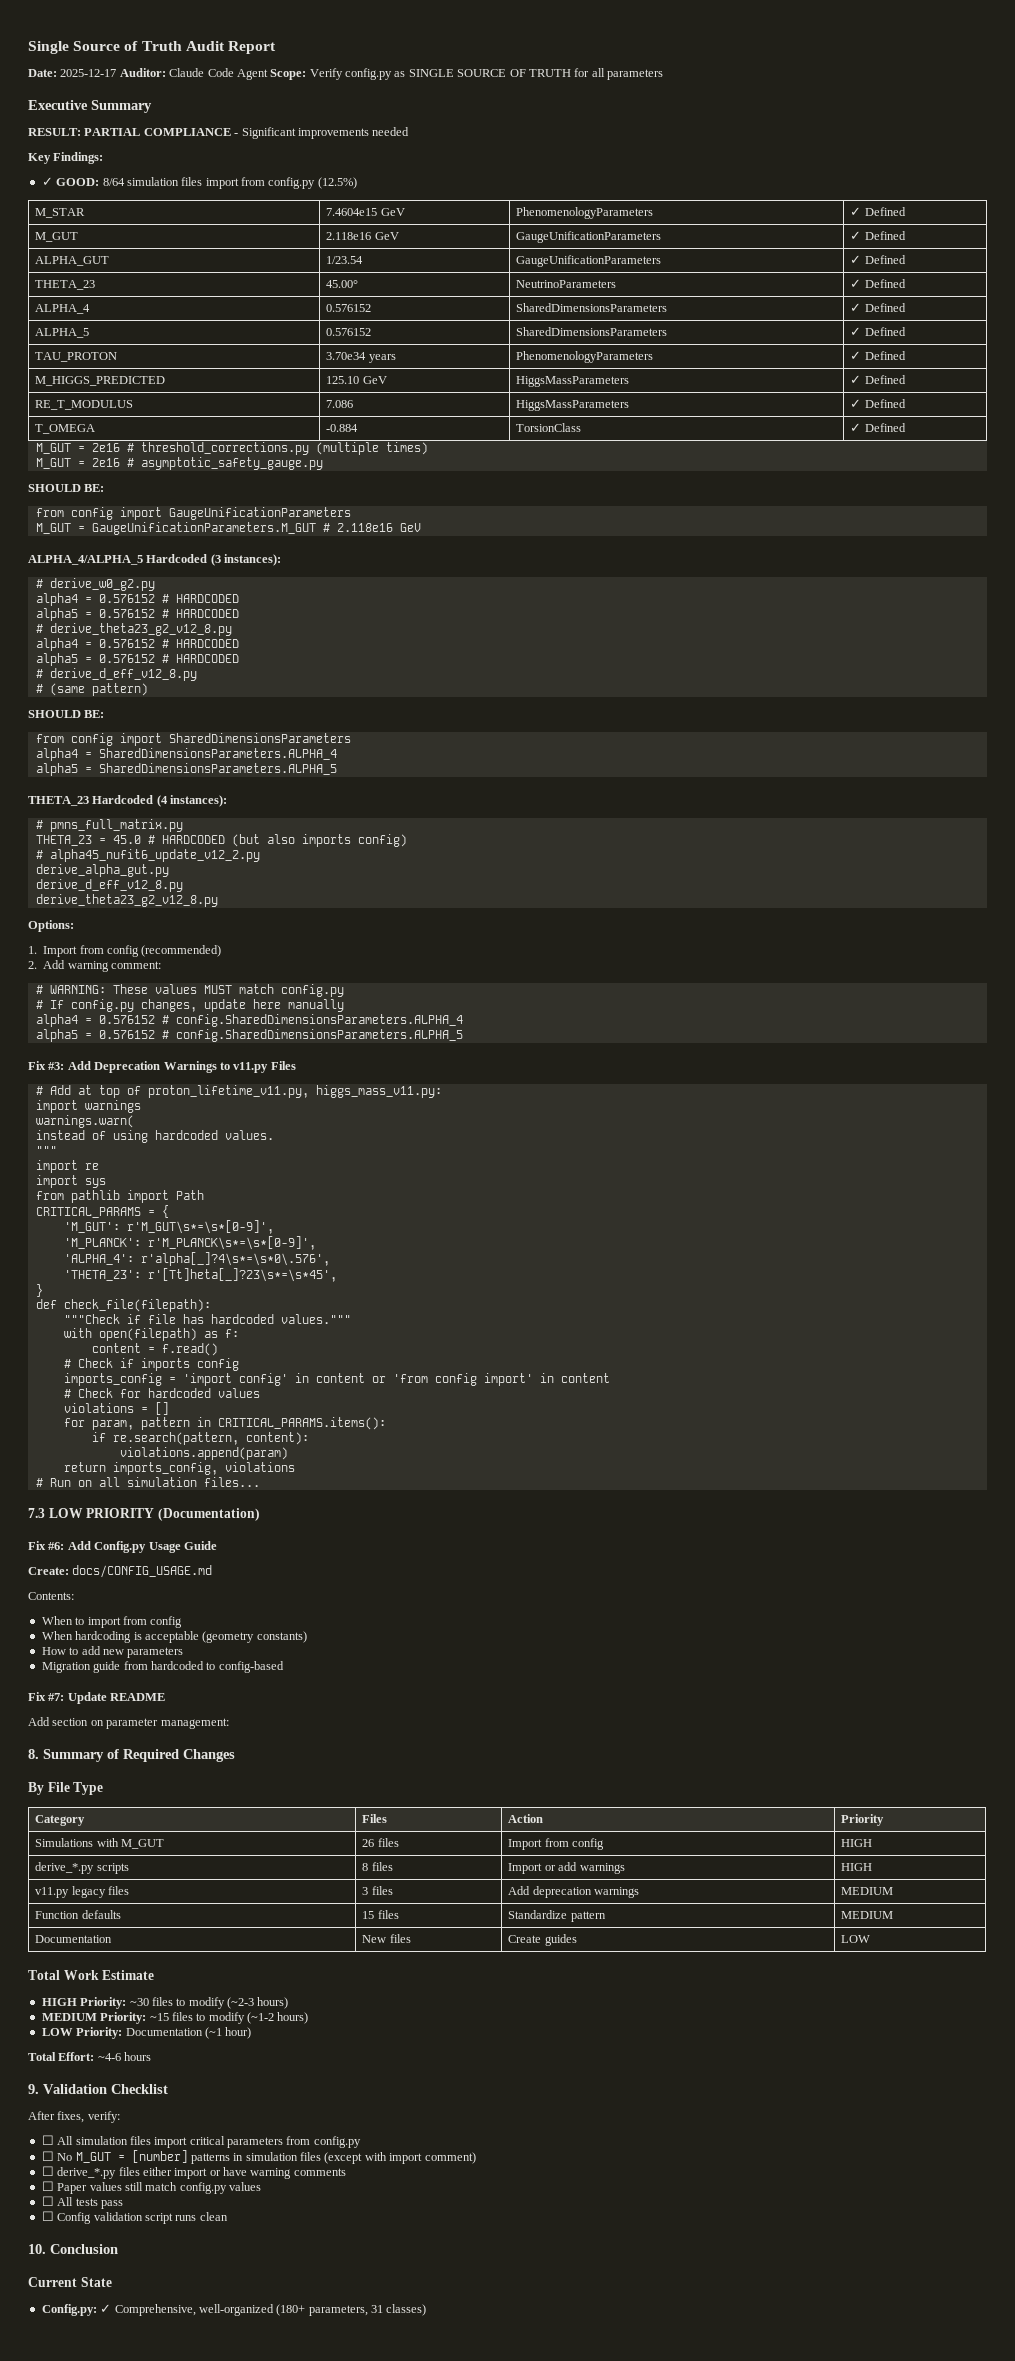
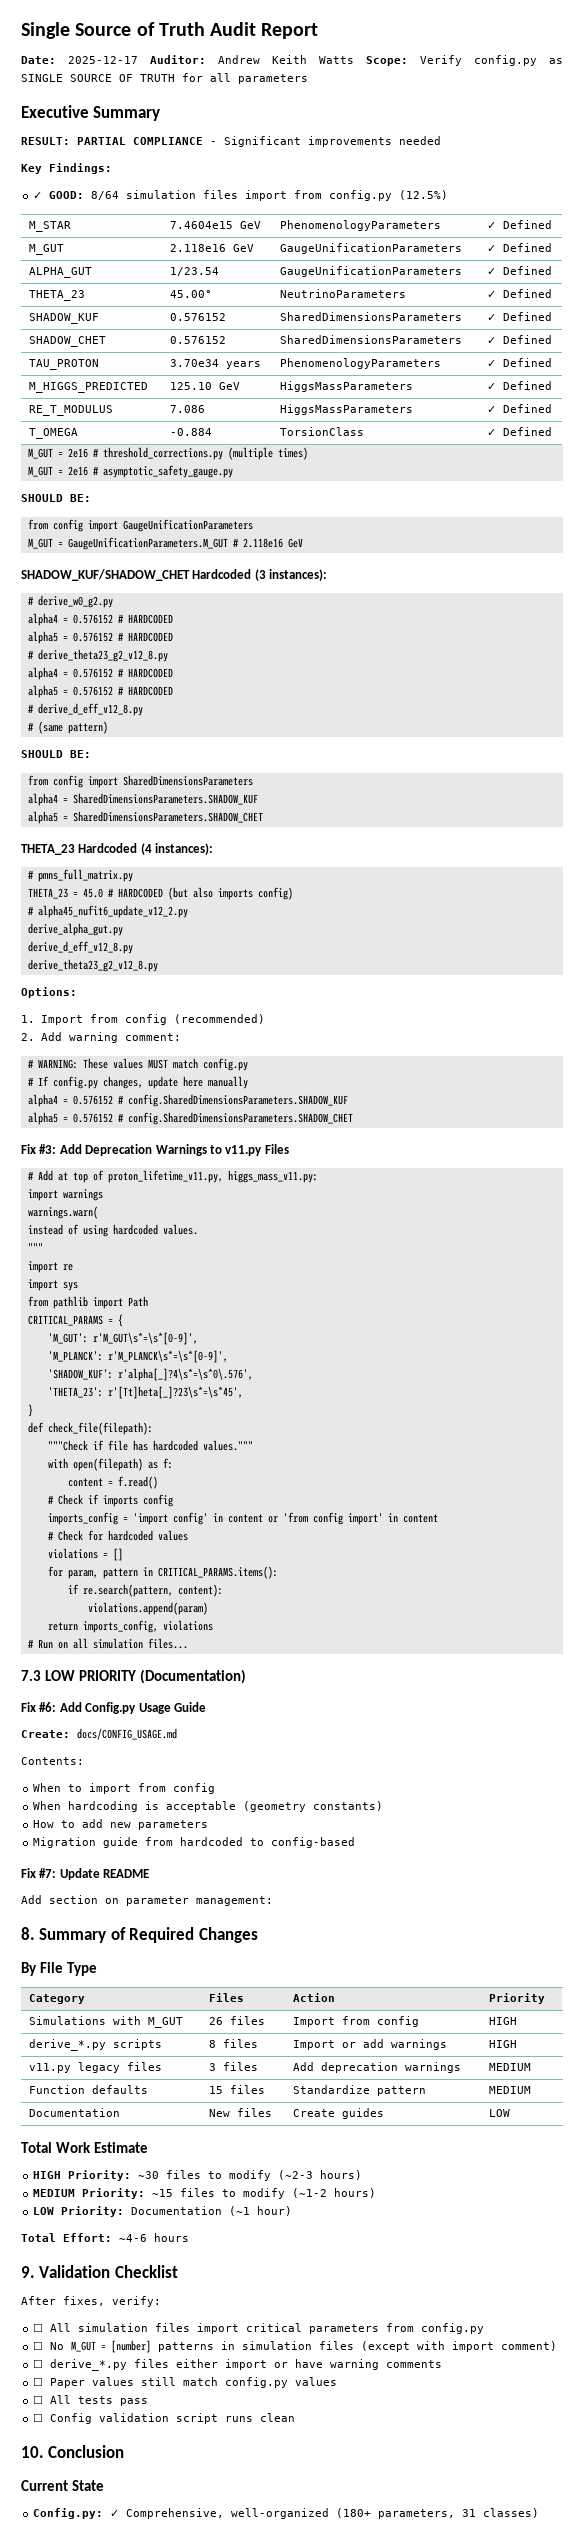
[169,68,268,80] Claude Code Agent -> [218,55,354,64] Andrew Keith Watts
[35,304,91,314] [326,304,372,312] [516,303,668,312] [850,303,906,312] [35,328,90,338] ALPHA_4 | 0.576152 | SharedDimensionsParameters | ✓ Defined // ALPHA_5 -> [28,313,99,324] [169,313,226,321] [279,312,462,321] [486,312,552,321] [28,336,106,347] SHADOW_KUF | 0.576152 | SharedDimensionsParameters | ✓ Defined // SHADOW_CHET
[28,555,143,565] ALPHA_4/ALPHA_5 -> [21,569,190,581] SHADOW_KUF/SHADOW_CHET
[98,748,337,760] [35,763,337,776] SharedDimensionsParameters.ALPHA_4 // alpha5 = SharedDimensionsParameters.ALPHA_5 -> [72,793,258,805] [27,811,263,824] SharedDimensionsParameters.SHADOW_KUF // alpha5 = SharedDimensionsParameters.SHADOW_CHET
[175,1014,463,1027] [35,1029,463,1042] config.SharedDimensionsParameters.ALPHA_4 // alpha5 = 0.576152 # config.SharedDimensionsParameters.ALPHA_5 -> [127,1094,348,1107] [27,1112,353,1125] config.SharedDimensionsParameters.SHADOW_KUF // alpha5 = 0.576152 # config.SharedDimensionsParameters.SHADOW_CHET
[63,1254,134,1265] 'ALPHA_4': -> [47,1369,113,1380] 'SHADOW_KUF':

